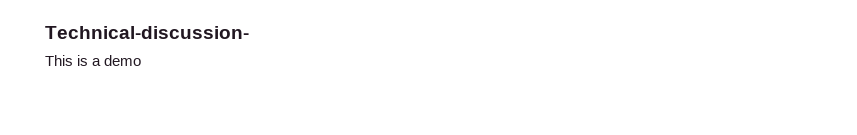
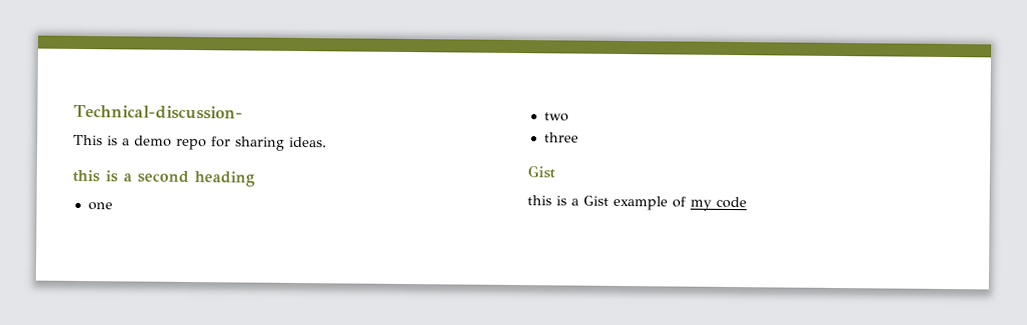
(142, 60) none -> [176,136,327,151] [72,169,255,187] [87,202,113,211] [543,112,569,122] [543,132,579,143] [527,165,555,179] [527,195,747,211] repo for sharing ideas. // this is a second heading // one // two // three // Gist // this is a Gist example of my code

